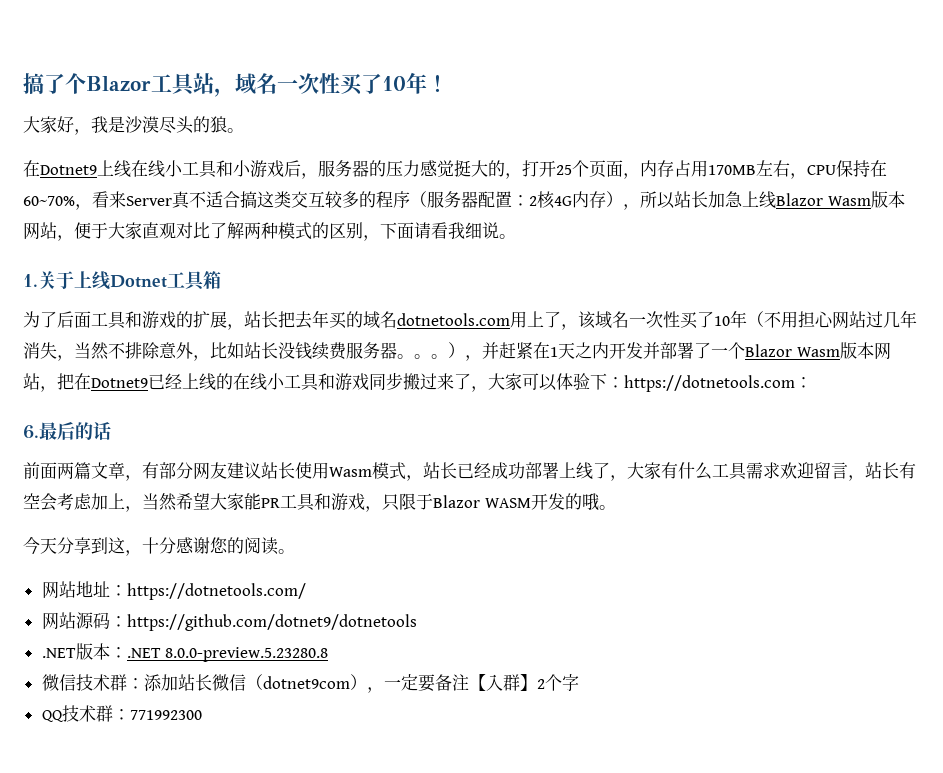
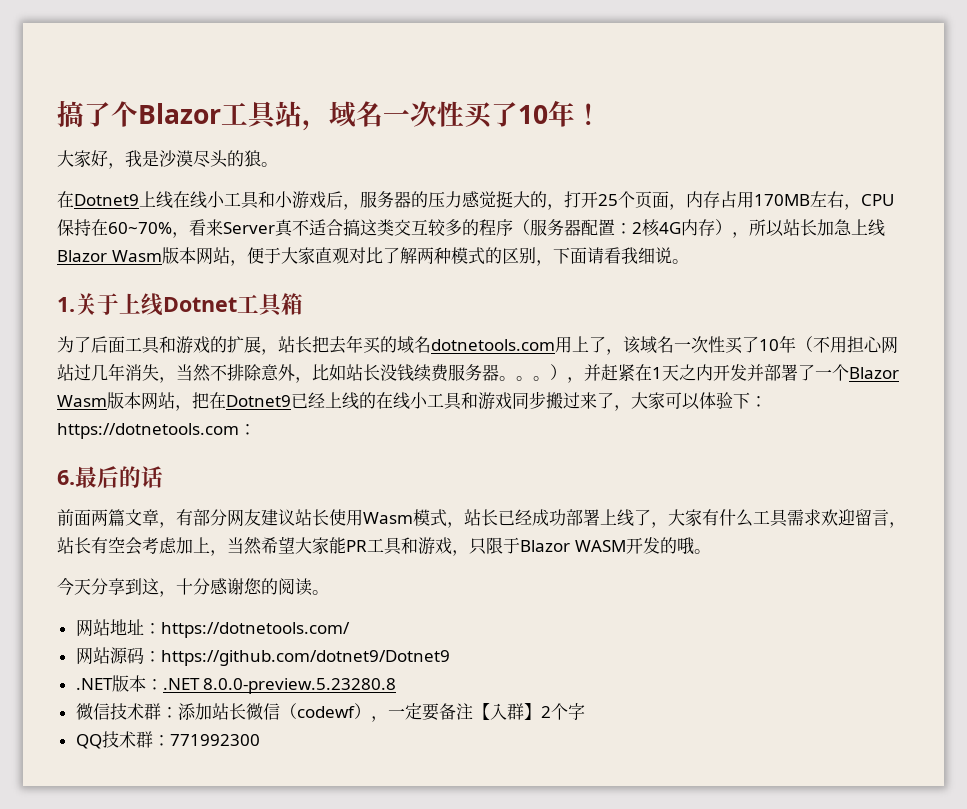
[126,614,417,631] https://github.com/dotnet9/dotnetools -> [160,650,450,666] https://github.com/dotnet9/Dotnet9
[262,676,350,689] dotnet9com -> [296,706,355,718] codewf

